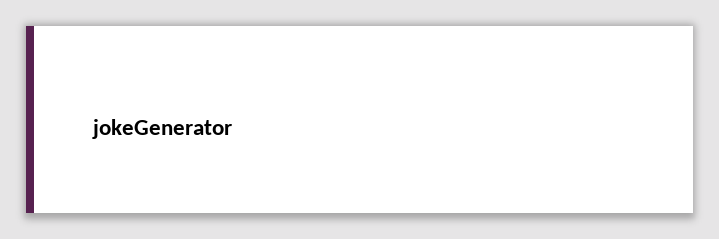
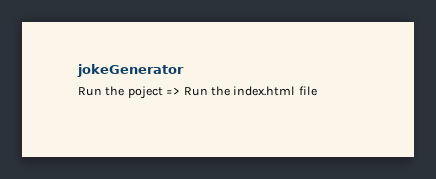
(232, 129) none -> [78,86,317,99] // Run the poject => Run the index.html file

